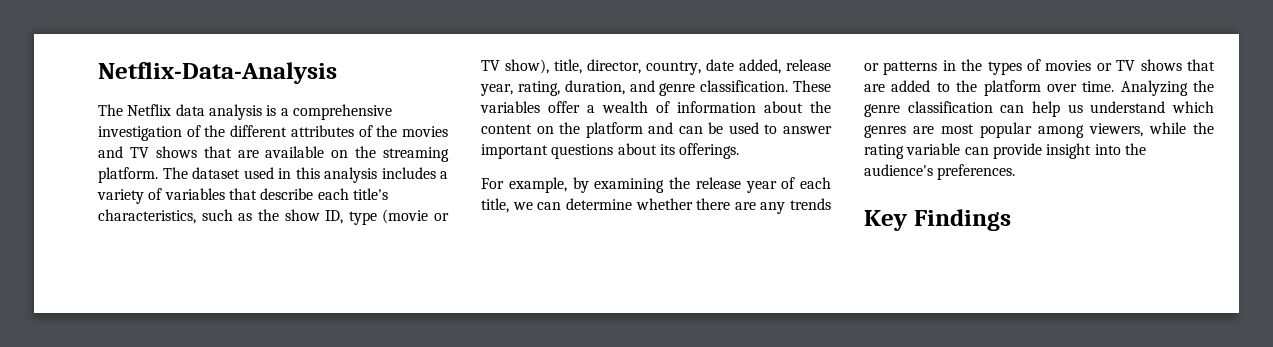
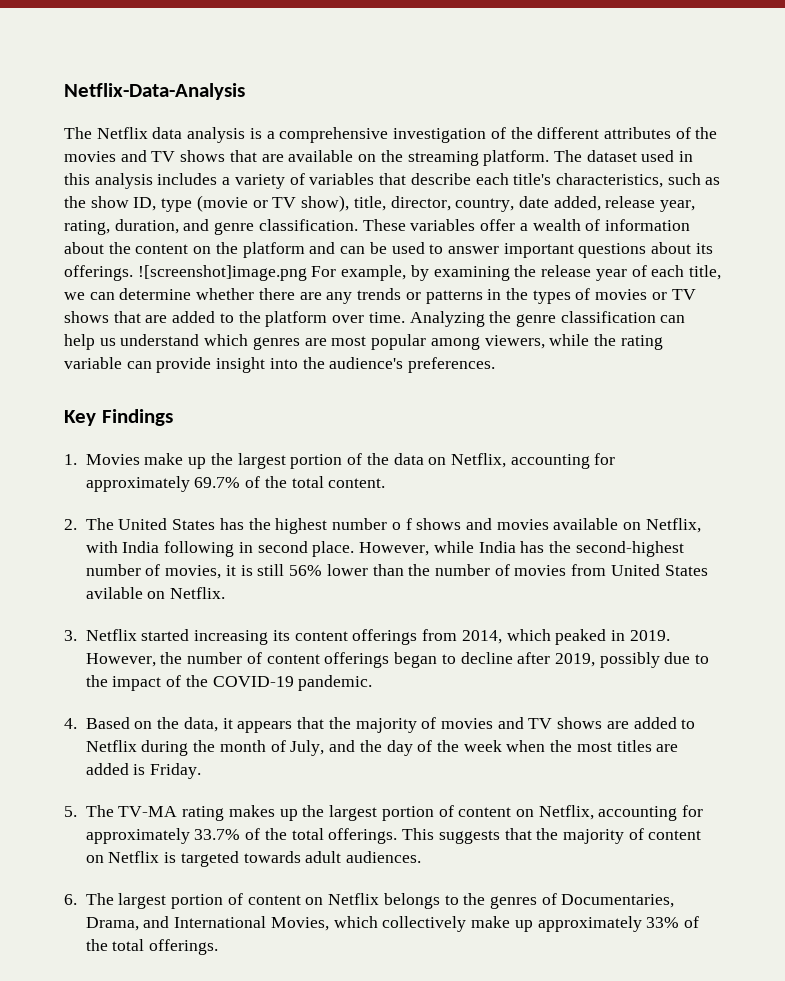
(740, 151) // -> [137,265,307,281] ![screenshot]image.png
(1011, 220) none -> [64,453,616,469] [85,476,386,492] [64,518,701,534] [85,541,684,557] [85,564,708,579] [85,587,226,599] [64,629,670,645] [85,652,710,668] [85,675,373,691] [64,717,696,733] [85,740,679,756] [85,763,202,779] [64,805,704,821] [85,828,702,844] [85,851,422,867] [64,893,675,909] [85,916,700,932] [85,939,219,955] // 1. Movies make up the largest portion of the data on Netflix, accounting for approximately 69.7% of the total content. // 2. The United States has the highest number o f shows and movies available on Netflix, with India following in second place. However, while India has the second-highest number of movies, it is still 56% lower than the number of movies from United States avilable on Netflix. // 3. Netflix started increasing its content offerings from 2014, which peaked in 2019. However, the number of content offerings began to decline after 2019, possibly due to the impact of the COVID-19 pandemic. // 4. Based on the data, it appears that the majority of movies and TV shows are added to Netflix during the month of July, and the day of the week when the most titles are added is Friday. // 5. The TV-MA rating makes up the largest portion of content on Netflix, accounting for approximately 33.7% of the total offerings. This suggests that the majority of content on Netflix is targeted towards adult audiences. // 6. The largest portion of content on Netflix belongs to the genres of Documentaries, Drama, and International Movies, which collectively make up approximately 33% of the total offerings.

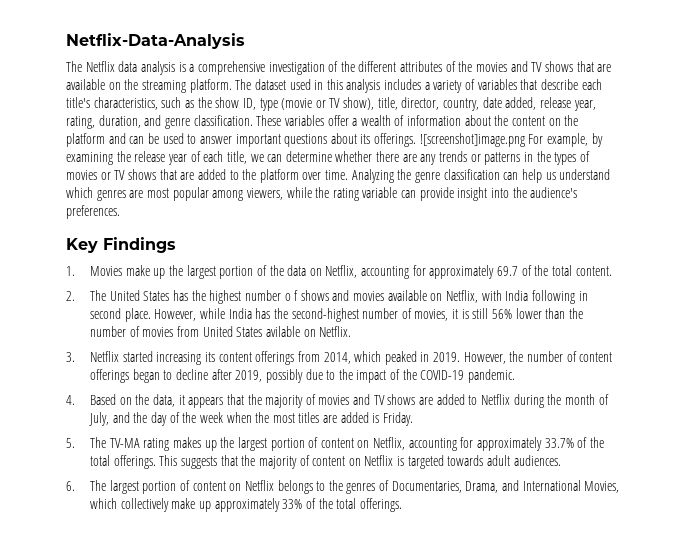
[194,477,241,488] 69.7% -> [497,266,519,276] 69.7

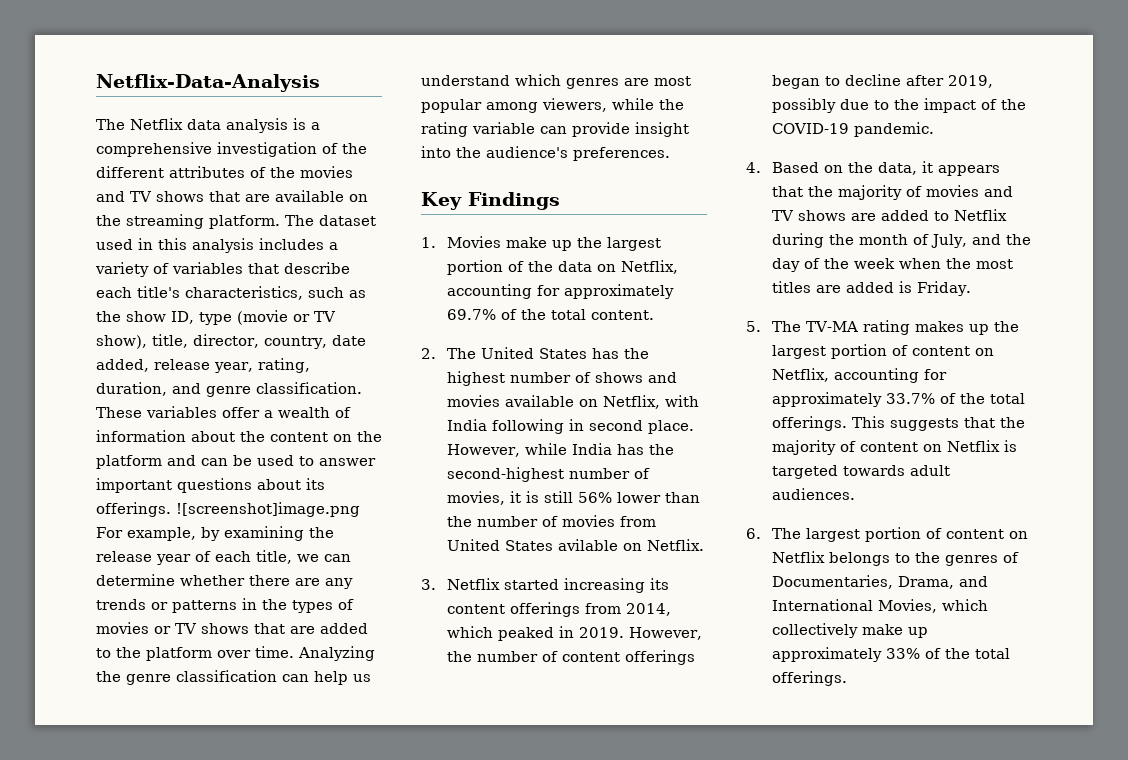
[497,266,519,276] 69.7 -> [447,309,497,320] 69.7%
[284,290,299,301] o f -> [575,372,592,383] of

